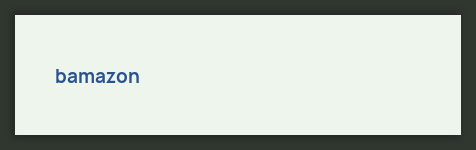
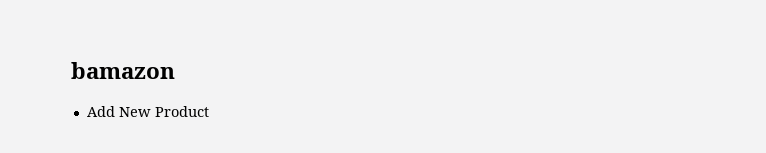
(140, 76) none -> [86,106,209,117] // Add New Product

